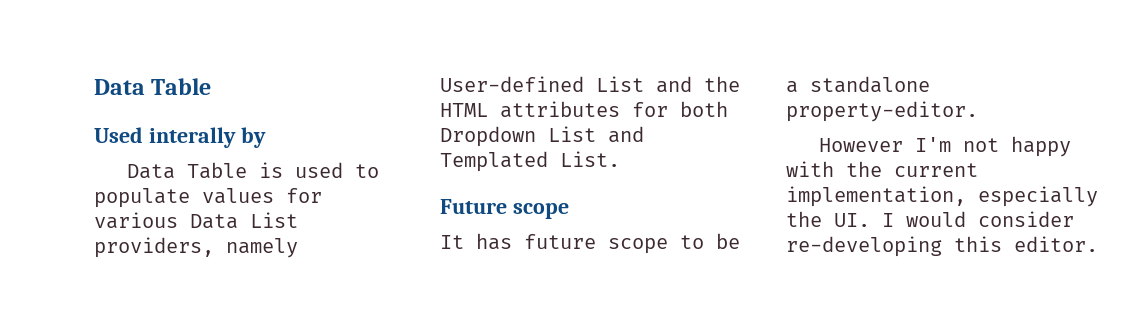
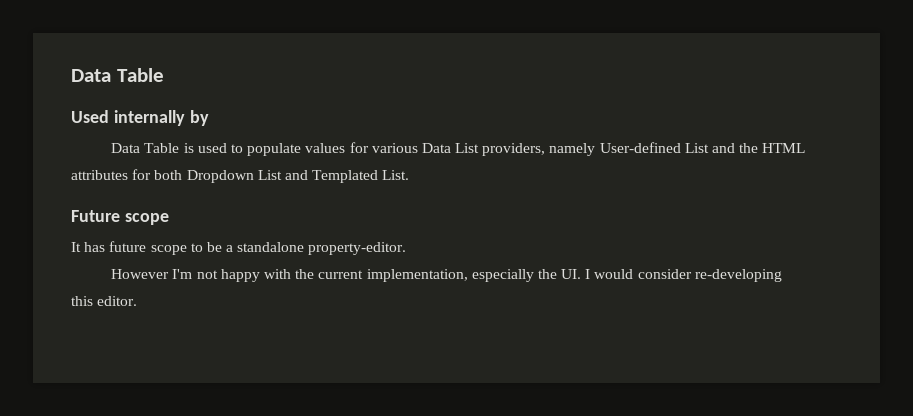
[148,127,236,148] interally -> [113,110,185,126] internally

